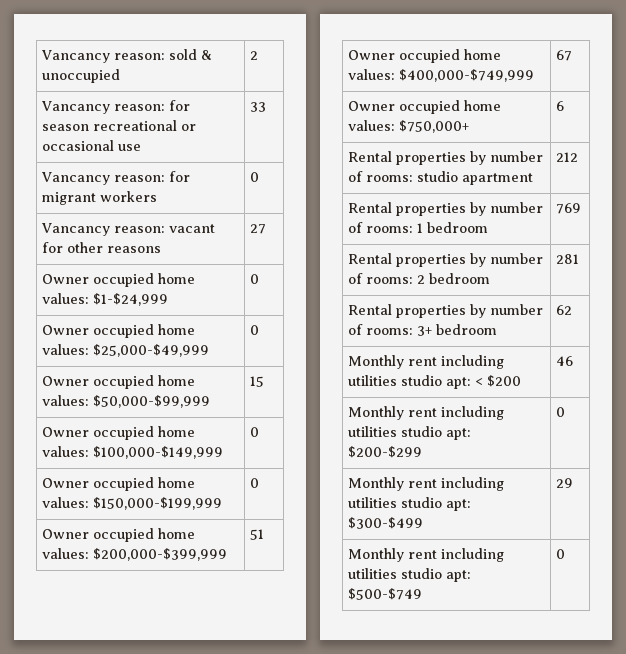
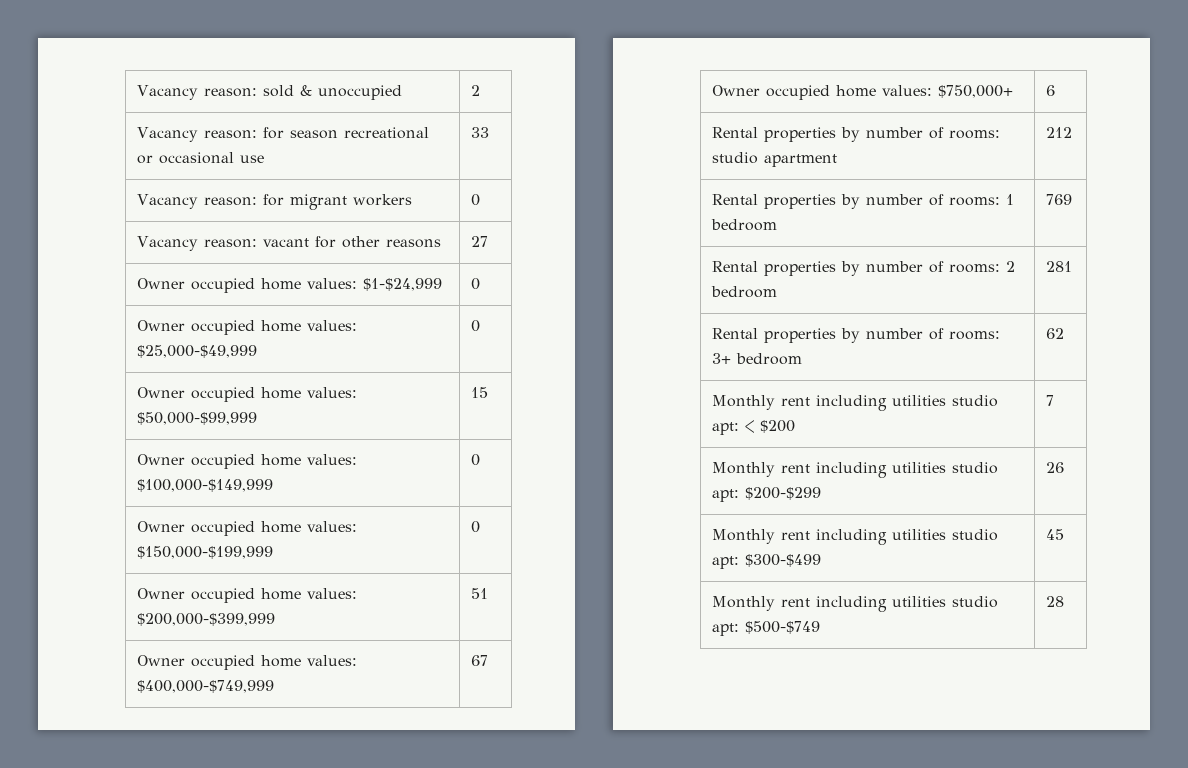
[41,50,111,63] Vancancy -> [137,85,199,100] Vacancy
[41,101,111,114] Vancancy -> [137,127,199,142] Vacancy
[41,172,111,185] Vancancy -> [137,194,199,209] Vacancy
[41,223,111,236] Vancancy -> [137,236,199,251] Vacancy
[556,356,574,366] 46 -> [1046,395,1055,406] 7
[556,407,566,417] 0 -> [1046,462,1065,473] 26
[556,478,574,488] 29 -> [1046,529,1065,540] 45
[556,549,566,559] 0 -> [1046,596,1065,607] 28

